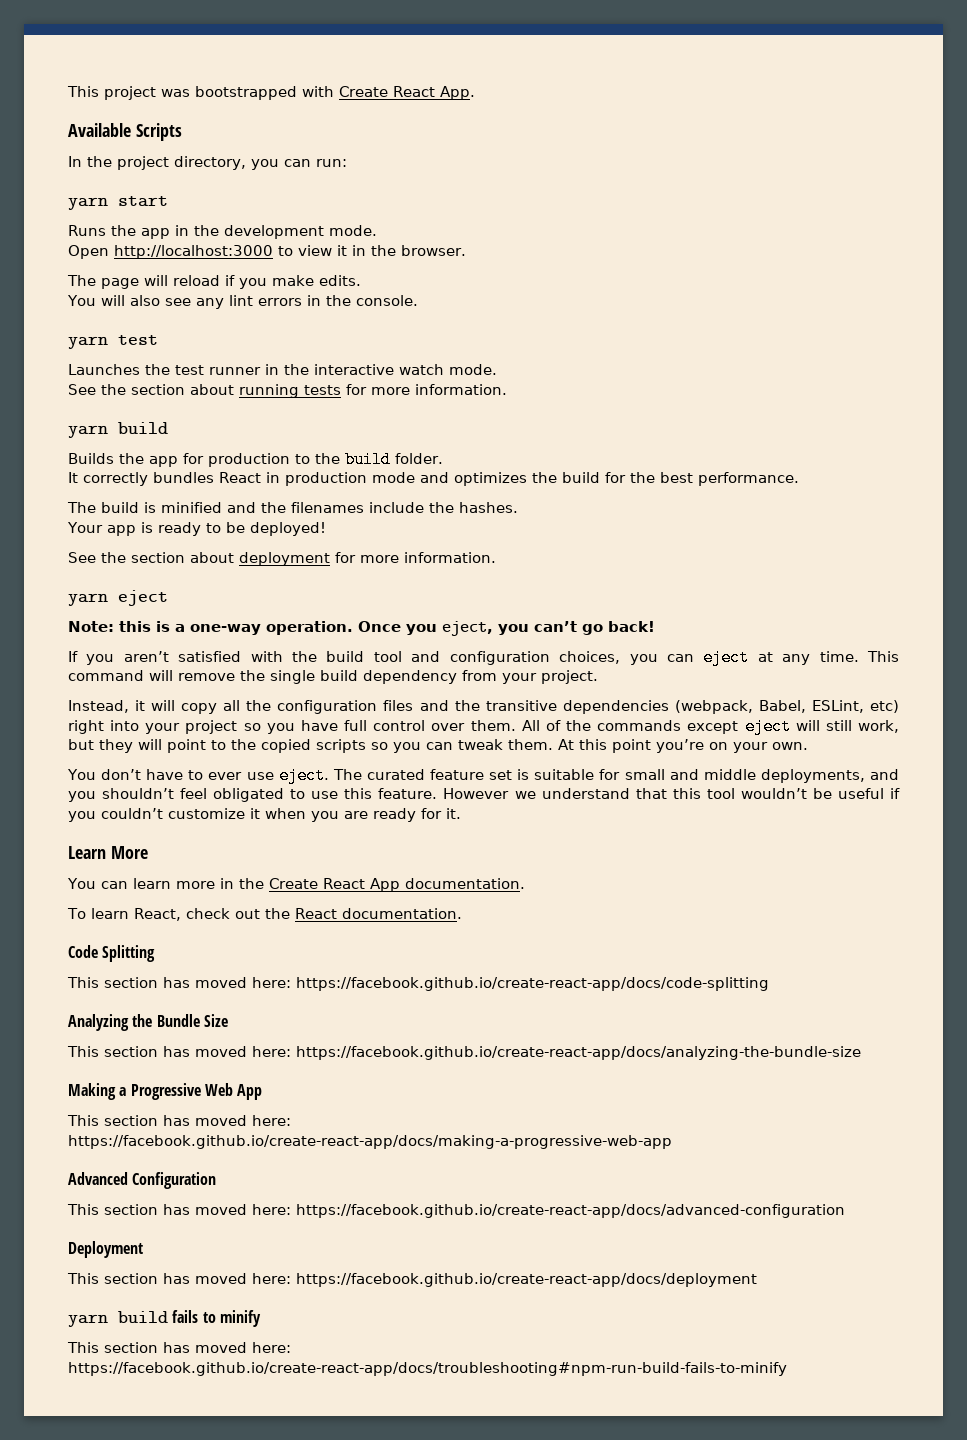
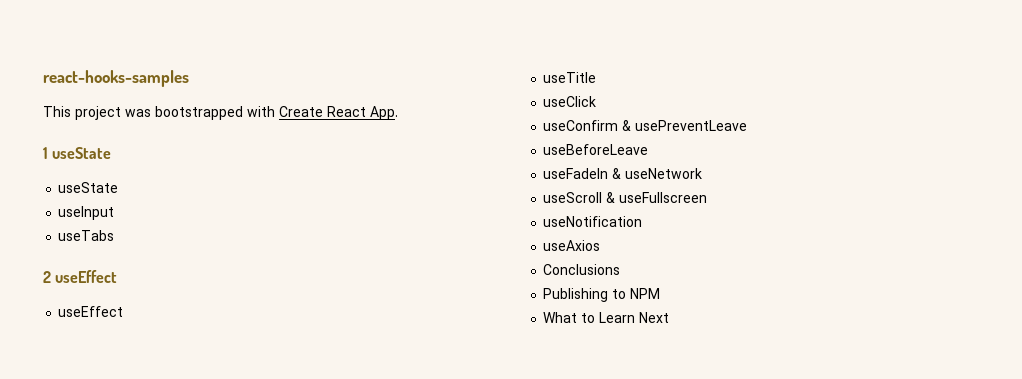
(67, 91) none -> [43,70,189,87] react-hooks-samples //
[68,123,182,141] [68,156,347,170] [68,196,168,210] [68,225,377,239] [68,245,466,259] [67,275,361,289] [67,295,418,309] [68,335,158,349] [68,364,497,375] [68,384,507,398] [68,422,168,438] [68,451,443,468] [68,472,799,486] [67,502,518,513] [67,522,326,536] [68,552,496,566] [68,590,168,606] [68,621,655,636] [68,649,899,666] [68,670,598,684] [68,700,900,714] [68,718,899,735] [68,739,808,753] [67,767,899,784] [68,788,900,802] [68,808,461,822] [68,846,148,859] [67,878,525,892] [67,908,462,921] [68,945,156,962] [67,977,769,991] [68,1014,228,1031] [67,1046,861,1060] [68,1083,263,1100] [67,1115,291,1126] [68,1135,672,1149] [68,1172,217,1189] [67,1204,845,1218] [68,1241,143,1258] [67,1273,757,1287] [68,1310,261,1327] [67,1342,291,1353] [68,1362,787,1376] Available Scripts // In the project directory, you can run: // yarn start // Runs the app in the development mode. // Open http://localhost:3000 to view it in the browser. // The page will reload if you make edits. // You will also see any lint errors in the console. // yarn test // Launches the test runner in the interactive watch mode. // See the section about running tests for more information. // yarn build // Builds the app for production to the build folder. // It correctly bundles React in production mode and optimizes the build for the best performance. // The build is minified and the filenames include the hashes. // Your app is ready to be deployed! // See the section about deployment for more information. // yarn eject // Note: this is a one-way operation. Once you eject, you can’t go back! // If you aren’t satisfied with the build tool and configuration choices, you can eject at any time. This command will remove the single build dependency from your project. // Instead, it will copy all the configuration files and the transitive dependencies (webpack, Babel, ESLint, etc) right into your project so you have full control over them. All of the commands except eject will still work, but they will point to the copied scripts so you can tweak them. At this point you’re on your own. // You don’t have to ever use eject. The curated feature set is suitable for small and middle deployments, and you shouldn’t feel obligated to use this feature. However we understand that this tool wouldn’t be useful if you couldn’t customize it when you are ready for it. // Learn More // You can learn more in the Create React App documentation. // To learn React, check out the React documentation. // Code Splitting // This section has moved here: https://facebook.github.io/create-react-app/docs/code-splitting // Analyzing the Bundle Size // This section has moved here: https://facebook.github.io/create-react-app/docs/analyzing-the-bundle-size // Making a Progressive Web App // This section has moved here: https://facebook.github.io/create-react-app/docs/making-a-progressive-web-app // Advanced Configuration // This section has moved here: https://facebook.github.io/create-react-app/docs/advanced-configuration // Deployment // This section has moved here: https://facebook.github.io/create-react-app/docs/deployment // yarn build fails to minify // This section has moved here: https://facebook.github.io/create-react-app/docs/troubleshooting#npm-run-build-fails-to-minify -> [43,147,112,159] [58,182,119,193] [58,206,115,220] [58,230,115,241] [43,270,118,283] [58,306,124,317] [543,72,597,83] [543,96,597,107] [543,120,748,131] [543,144,649,155] [543,168,703,179] [543,192,708,203] [543,216,643,227] [543,240,601,251] [543,264,621,275] [543,288,661,302] [543,312,670,323] 1 useState // useState // useInput // useTabs // 2 useEffect // useEffect // useTitle // useClick // useConfirm & usePreventLeave // useBeforeLeave // useFadeIn & useNetwork // useScroll & useFullscreen // useNotification // useAxios // Conclusions // Publishing to NPM // What to Learn Next

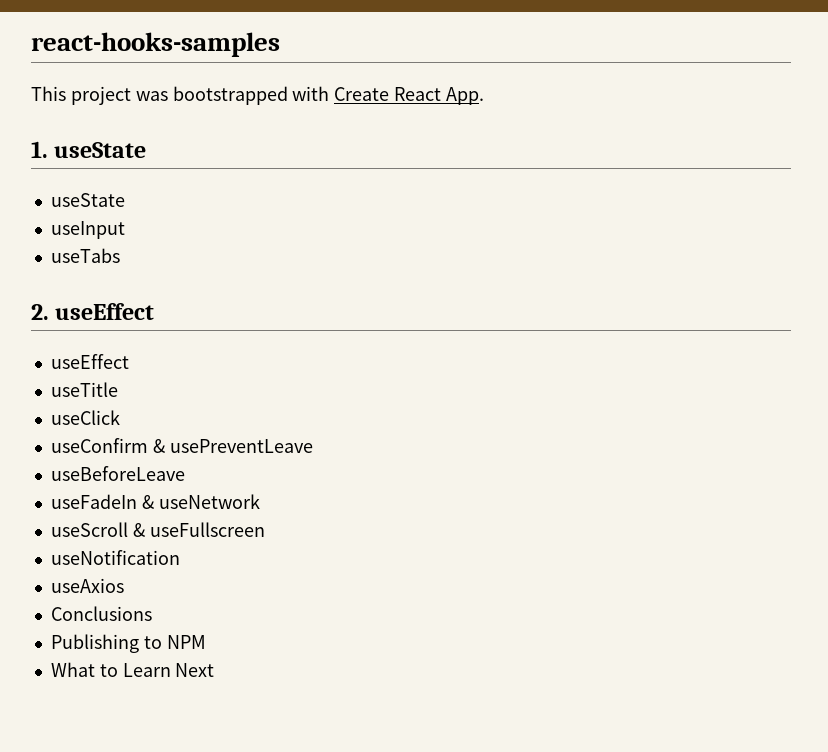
[43,147,48,159] 1 -> [31,141,48,158] 1.
[43,271,51,283] 2 -> [31,304,49,320] 2.

